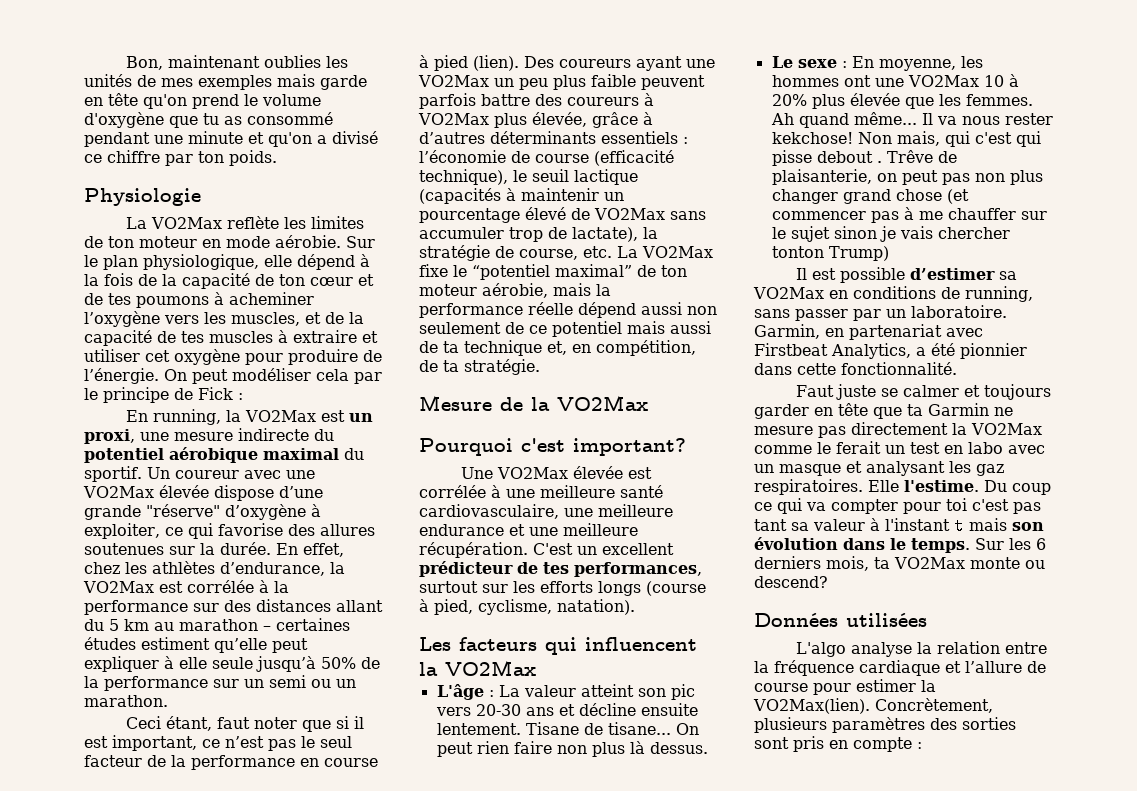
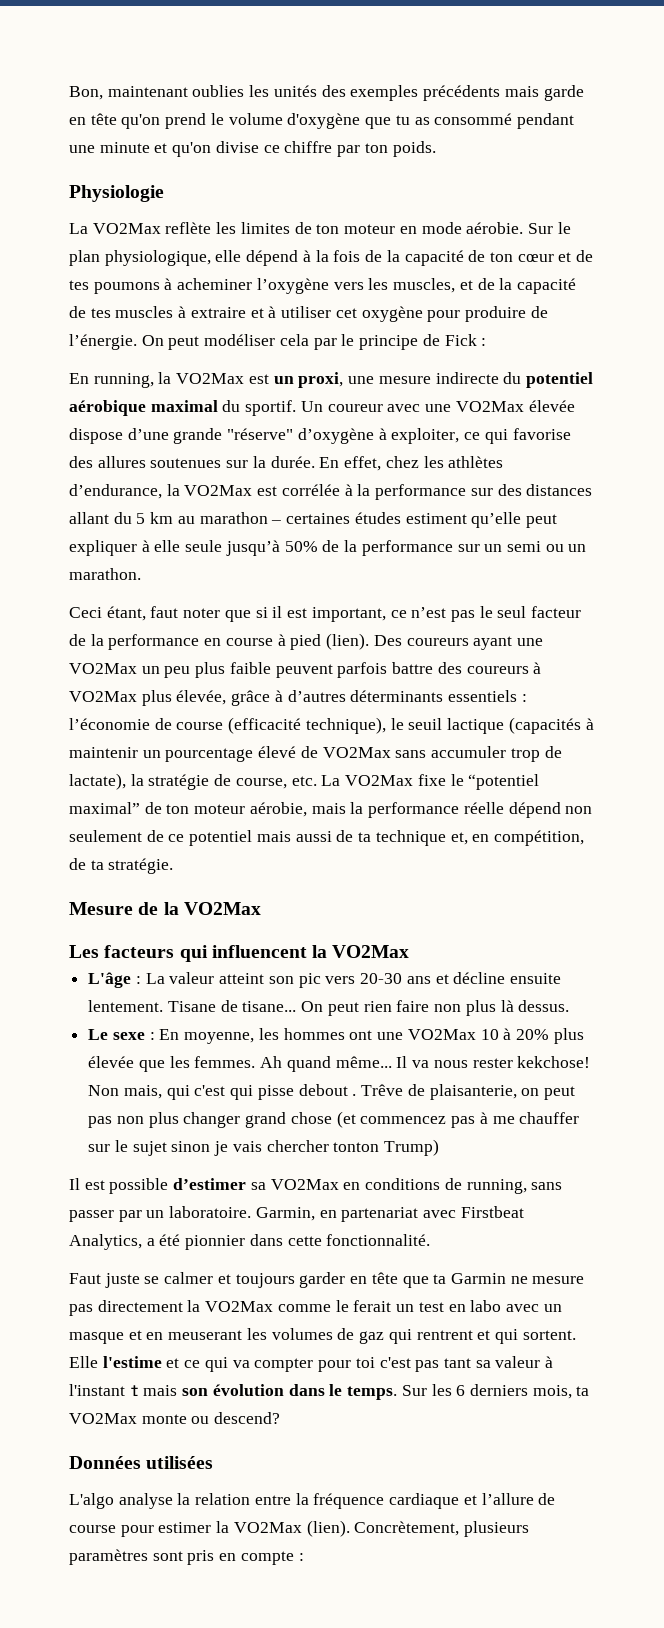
[137,75,272,90] de mes exemples -> [321,85,501,101] des exemples précédents
[317,131,378,144] a divisé -> [215,141,259,153] divise
(378, 337) none -> [268,306,277,318] à
[641,302,682,315] aussi -> (561, 810) none
[419,438,686,456] [460,466,652,479] [419,485,663,498] [419,504,673,519] [419,523,638,536] [419,542,674,558] [419,561,702,577] [419,581,706,596] [419,599,635,615] // Pourquoi c'est important? // Une VO2Max élevée est corrélée à une meilleure santé cardiovasculaire, une meilleure endurance et une meilleure récupération. C'est un excellent prédicteur de tes performances, surtout sur les efforts longs (course à pied, cyclisme, natation). -> (261, 908) none
[771,211,866,220] commencer -> [360,1116,447,1124] commencez
[866,461,1004,476] [754,479,1051,495] analysant les gaz respiratoires. Elle l'estime. Du coup -> [146,1328,576,1344] [69,1356,180,1368] en meuserant les volumes de gaz qui rentrent et qui sortent. Elle l'estime et
[753,698,870,714] VO2Max(lien). -> [233,1520,350,1537] VO2Max (lien).
[930,717,1016,730] des sorties -> (148, 1557) none

